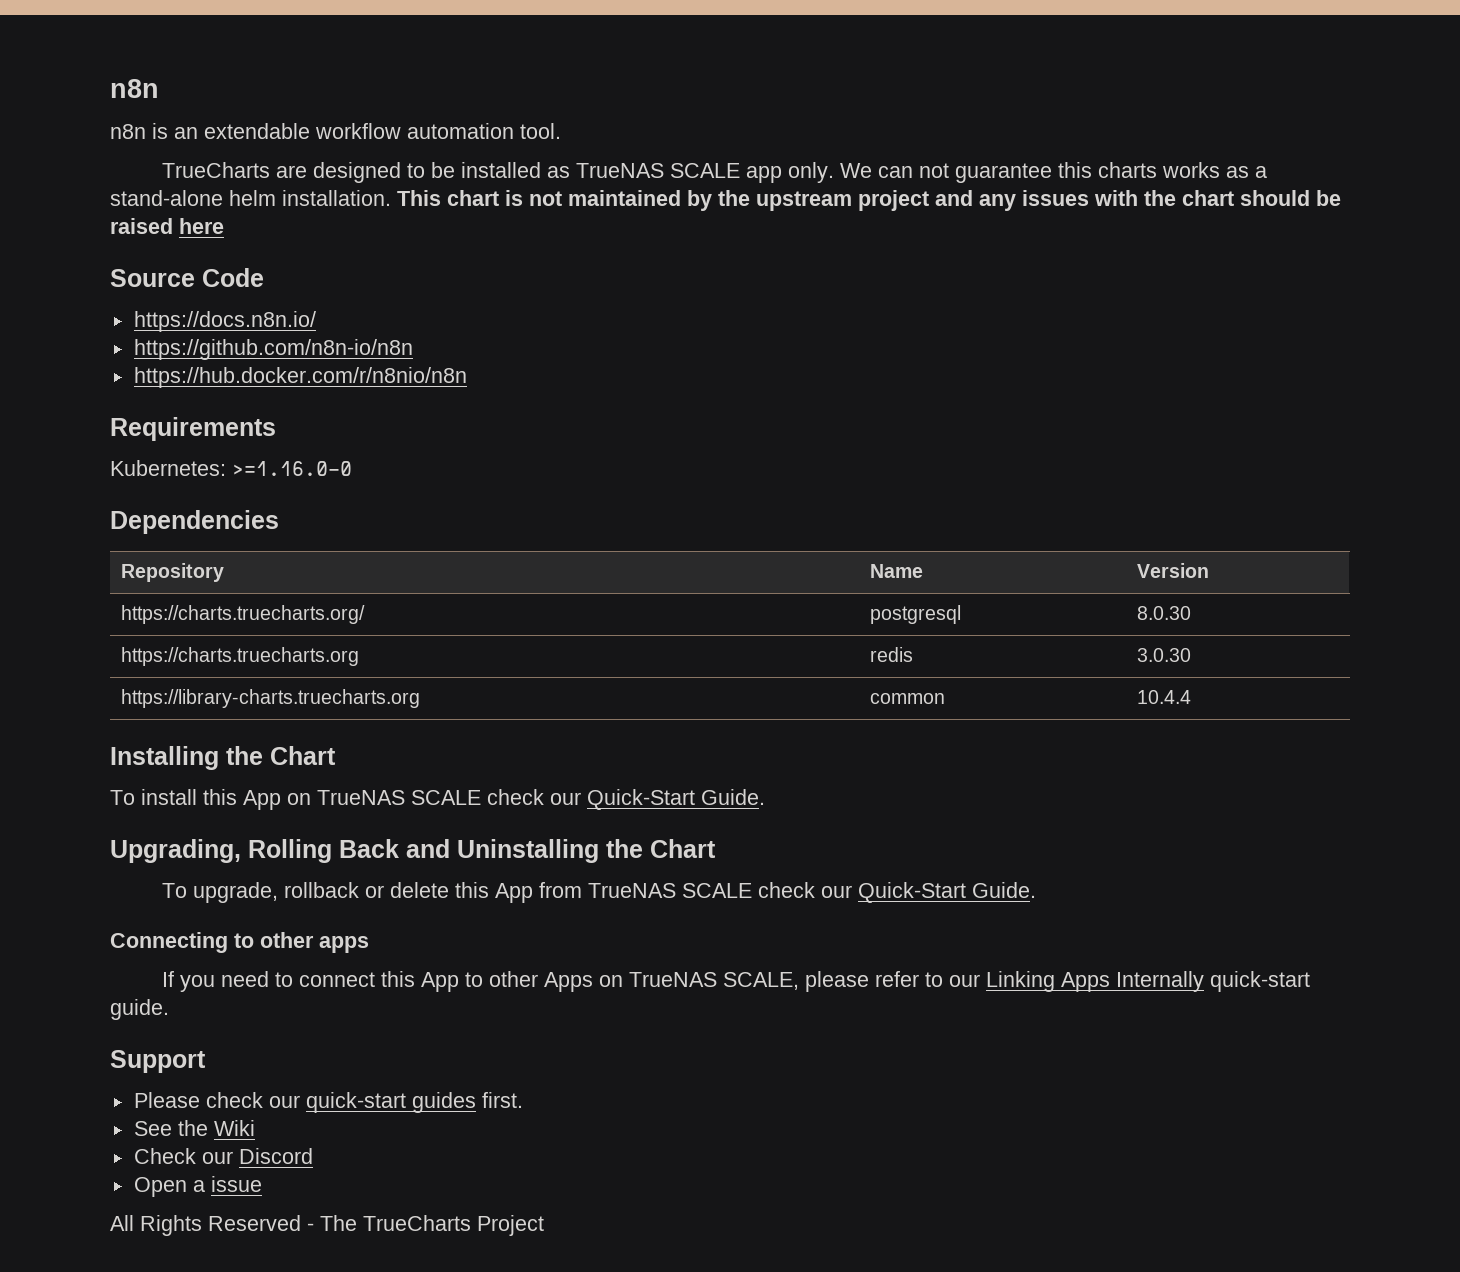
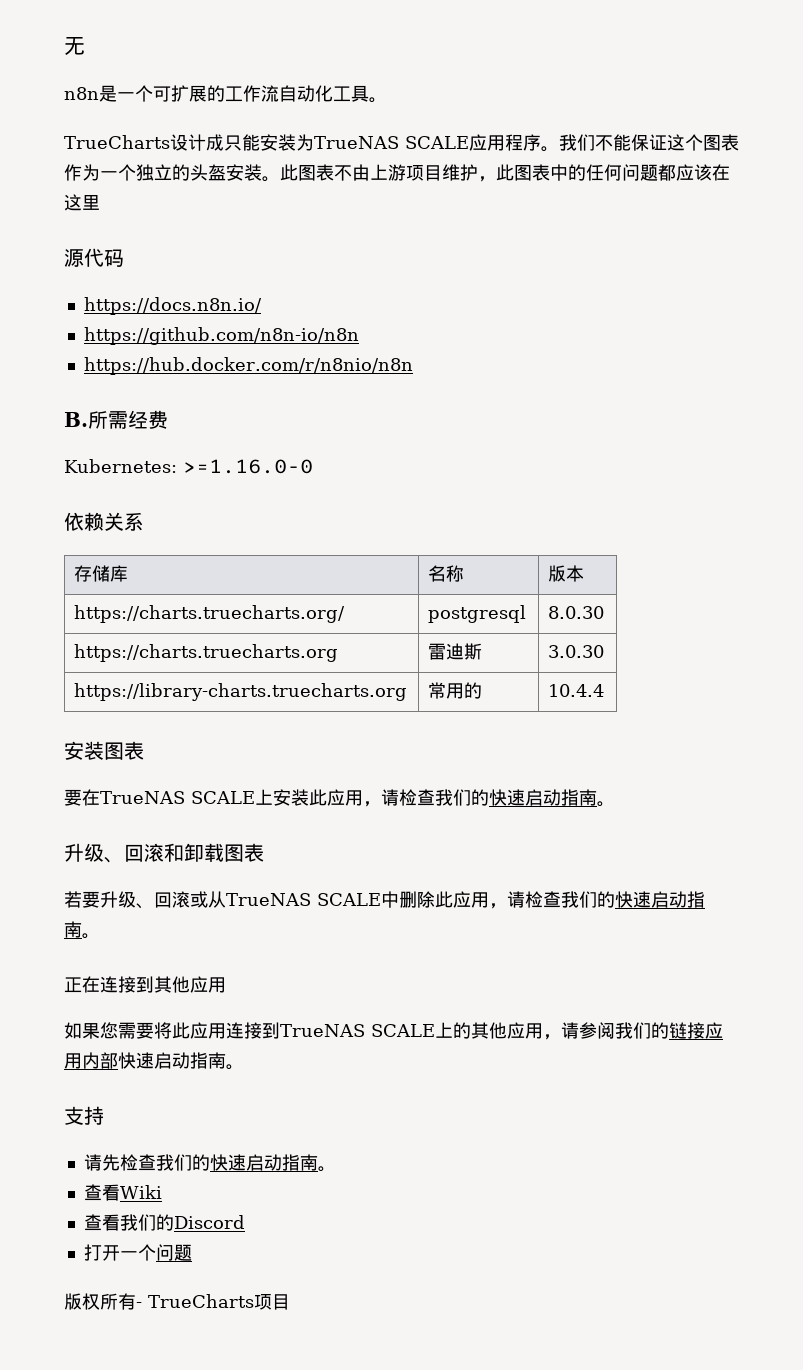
[110,79,159,98] [110,123,561,139] [161,162,1267,183] [110,190,1341,211] [110,218,224,234] [110,268,264,287] n8n // n8n is an extendable workflow automation tool. // TrueCharts are designed to be installed as TrueNAS SCALE app only. We can not guarantee this charts works as a stand-alone helm installation. This chart is not maintained by the upstream project and any issues with the chart should be raised here // Source Code -> [64,37,85,55] [64,85,387,103] [64,134,739,152] [64,164,730,182] [64,194,100,211] [64,248,124,267] 无 // n8n是一个可扩展的工作流自动化工具。 // TrueCharts设计成只能安装为TrueNAS SCALE应用程序。我们不能保证这个图表作为一个独立的头盔安装。此图表不由上游项目维护，此图表中的任何问题都应该在这里 // 源代码
[110,417,276,441] Requirements -> [64,410,168,429] B.所需经费
[110,510,279,534] [121,563,225,582] [870,564,924,578] [1137,563,1210,578] Dependencies // Repository | Name | Version -> [64,512,144,531] [74,565,129,582] [428,565,465,582] [548,565,585,582] 依赖关系 // 存储库 | 名称 | 版本
[870,647,914,662] redis -> [428,643,483,660] 雷迪斯
[870,693,946,704] common -> [428,682,483,699] 常用的
[110,746,336,770] [110,789,765,810] [110,839,716,863] [161,882,1036,903] [110,932,369,953] [161,971,1310,992] [110,999,169,1020] [110,1050,206,1073] [133,1092,523,1113] [133,1120,208,1136] Installing the Chart // To install this App on TrueNAS SCALE check our Quick-Start Guide. // Upgrading, Rolling Back and Uninstalling the Chart // To upgrade, rollback or delete this App from TrueNAS SCALE check our Quick-Start Guide. // Connecting to other apps // If you need to connect this App to other Apps on TrueNAS SCALE, please refer to our Linking Apps Internally quick-start guide. // Support // Please check our quick-start guides first. // See the -> [64,741,144,760] [64,789,615,807] [64,843,264,863] [64,891,705,909] [64,921,100,939] [64,976,226,993] [64,1022,723,1040] [64,1052,244,1070] [64,1106,104,1125] [83,1154,336,1172] [83,1184,120,1201] 安装图表 // 要在TrueNAS SCALE上安装此应用，请检查我们的快速启动指南。 // 升级、回滚和卸载图表 // 若要升级、回滚或从TrueNAS SCALE中删除此应用，请检查我们的快速启动指南。 // 正在连接到其他应用 // 如果您需要将此应用连接到TrueNAS SCALE上的其他应用，请参阅我们的链接应用内部快速启动指南。 // 支持 // 请先检查我们的快速启动指南。 // 查看
[133,1148,233,1164] Check our -> [83,1214,174,1231] 查看我们的
[133,1176,262,1197] [110,1215,544,1236] Open a issue // All Rights Reserved - The TrueCharts Project -> [83,1244,192,1261] [64,1293,290,1310] 打开一个问题 // 版权所有- TrueCharts项目

